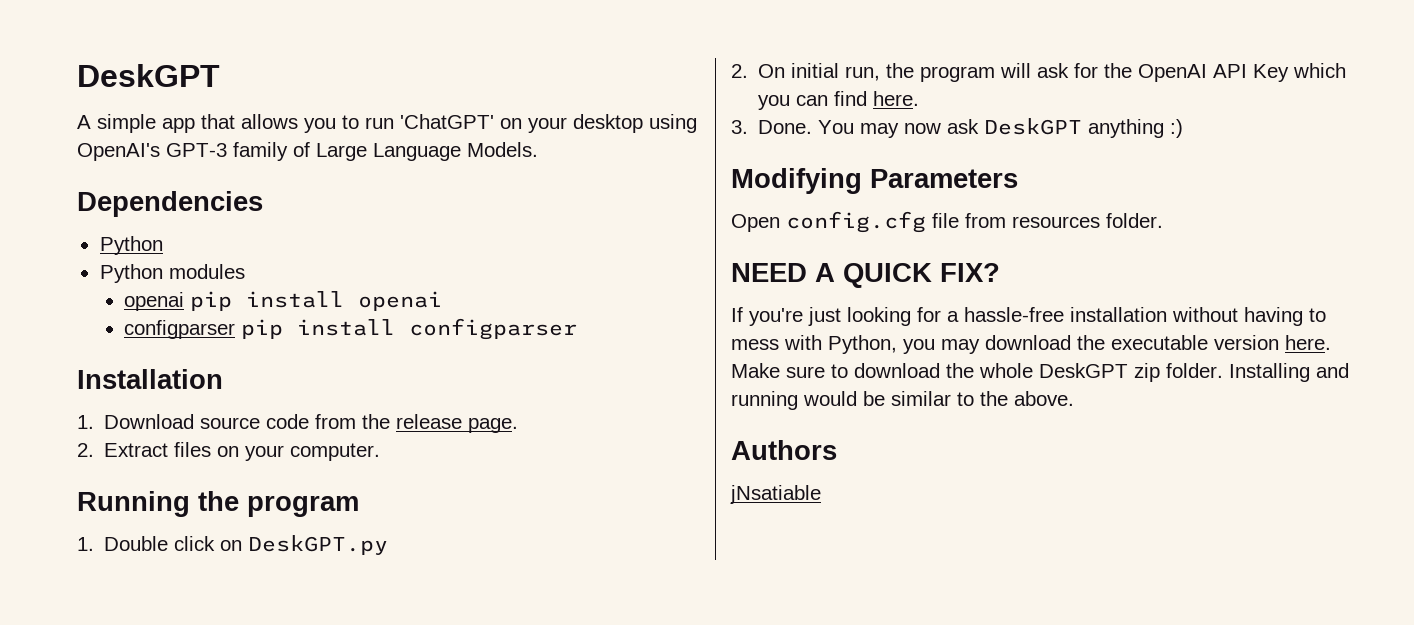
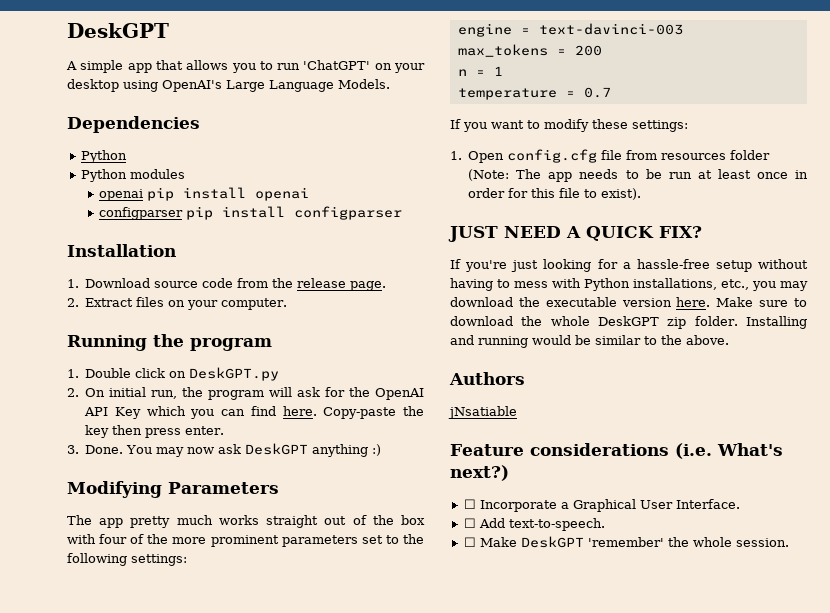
[166,142,310,161] GPT-3 family of -> (222, 86) none
(920, 98) none -> [323,406,424,419] [85,425,225,438] Copy-paste the key then press enter.
(1018, 178) none -> [67,515,426,528] [67,534,424,547] [67,553,187,566] [457,23,683,37] [457,44,602,57] [457,66,503,76] [457,87,611,100] [450,119,688,132] [450,151,462,160] The app pretty much works straight out of the box with four of the more prominent parameters set to the following settings: // engine = text-davinci-003 // max_tokens = 200 // n = 1 // temperature = 0.7 // If you want to modify these settings: // 1.
[1106,213,1163,228] folder. // -> [730,150,771,160] [468,169,808,182] [468,188,642,200] [448,226,498,242] folder (Note: The app needs to be run at least once in order for this file to exist). // JUST
[1070,307,1167,322] installation -> [715,260,752,272] setup
[828,335,897,354] Python, -> [584,278,749,291] Python installations, etc.,
(821, 494) none -> [450,443,783,459] [450,465,509,481] [463,499,740,512] [463,518,605,531] [463,536,789,548] // Feature considerations (i.e. What's next?) // ☐ Incorporate a Graphical User Interface. // ☐ Add text-to-speech. // ☐ Make DeskGPT 'remember' the whole session.

